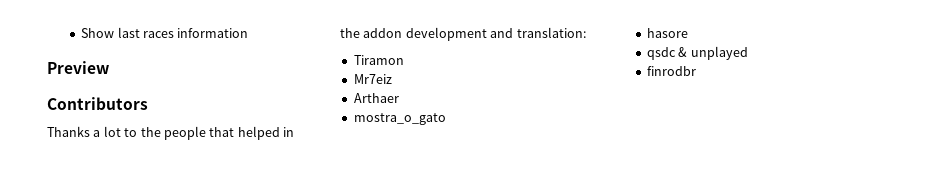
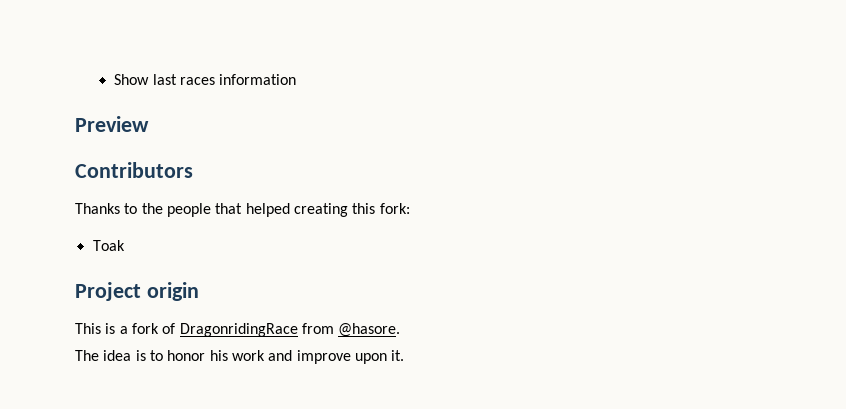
[93,126,121,137] a lot -> (120, 208) none
[283,127,294,137] [340,27,586,41] [353,55,404,65] [353,74,392,84] [353,93,399,103] [353,113,446,125] [646,28,688,38] [646,46,748,60] [646,66,696,76] in the addon development and translation: // Tiramon // Mr7eiz // Arthaer // mostra_o_gato // hasore // qsdc & unplayed // finrodbr -> [293,203,410,217] [92,240,125,251] [75,282,199,301] [75,323,401,337] [75,350,405,364] creating this fork: // Toak // Project origin // This is a fork of DragonridingRace from @hasore. // The idea is to honor his work and improve upon it.

